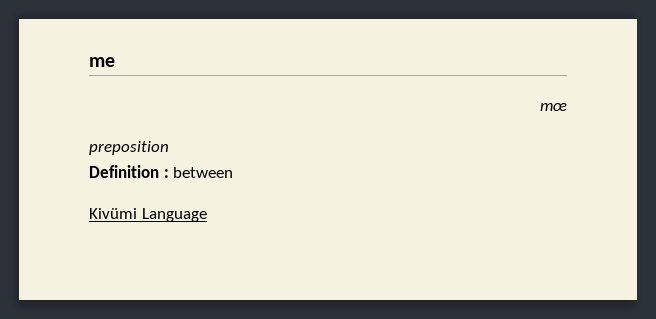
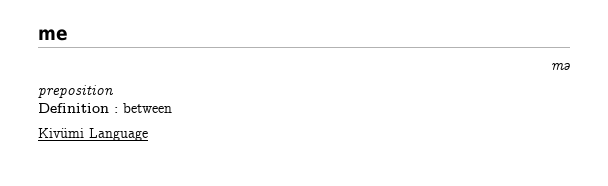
[540,103,567,111] mœ -> [551,63,570,70] mə

